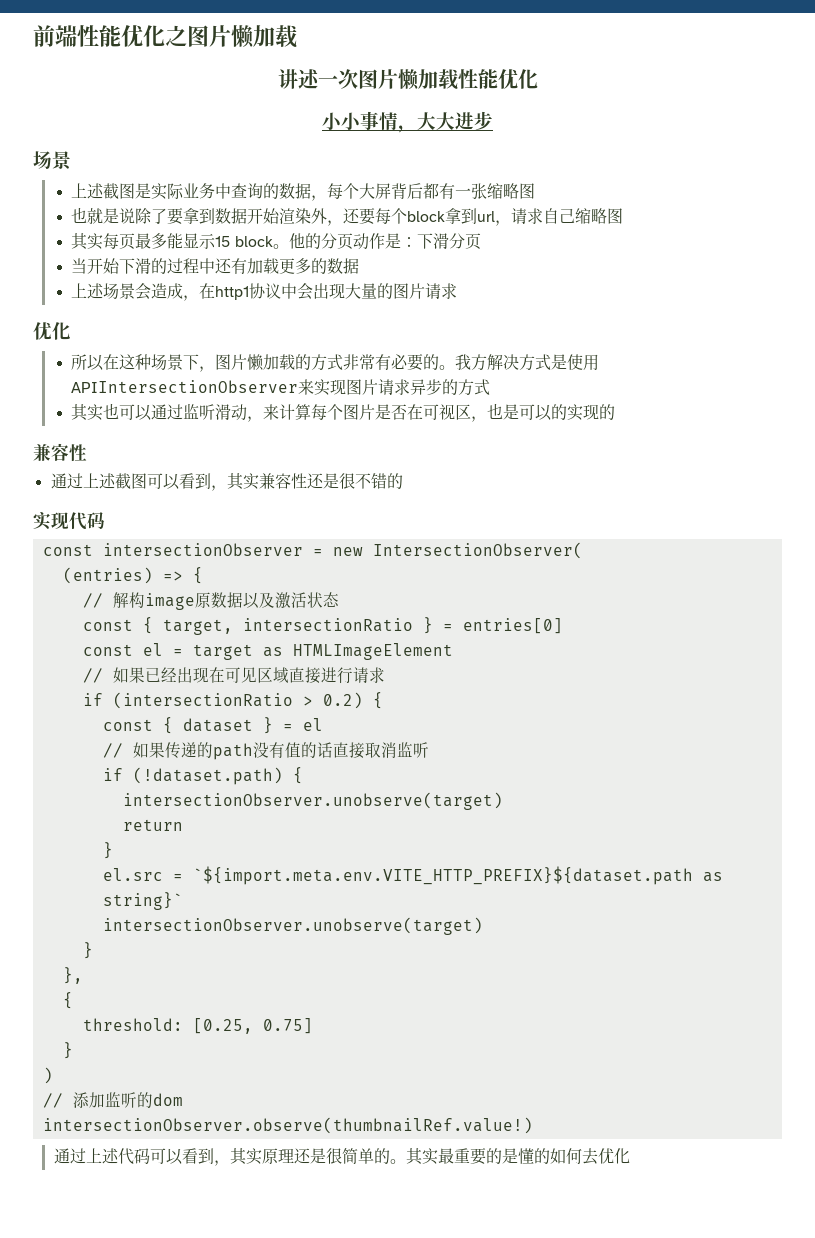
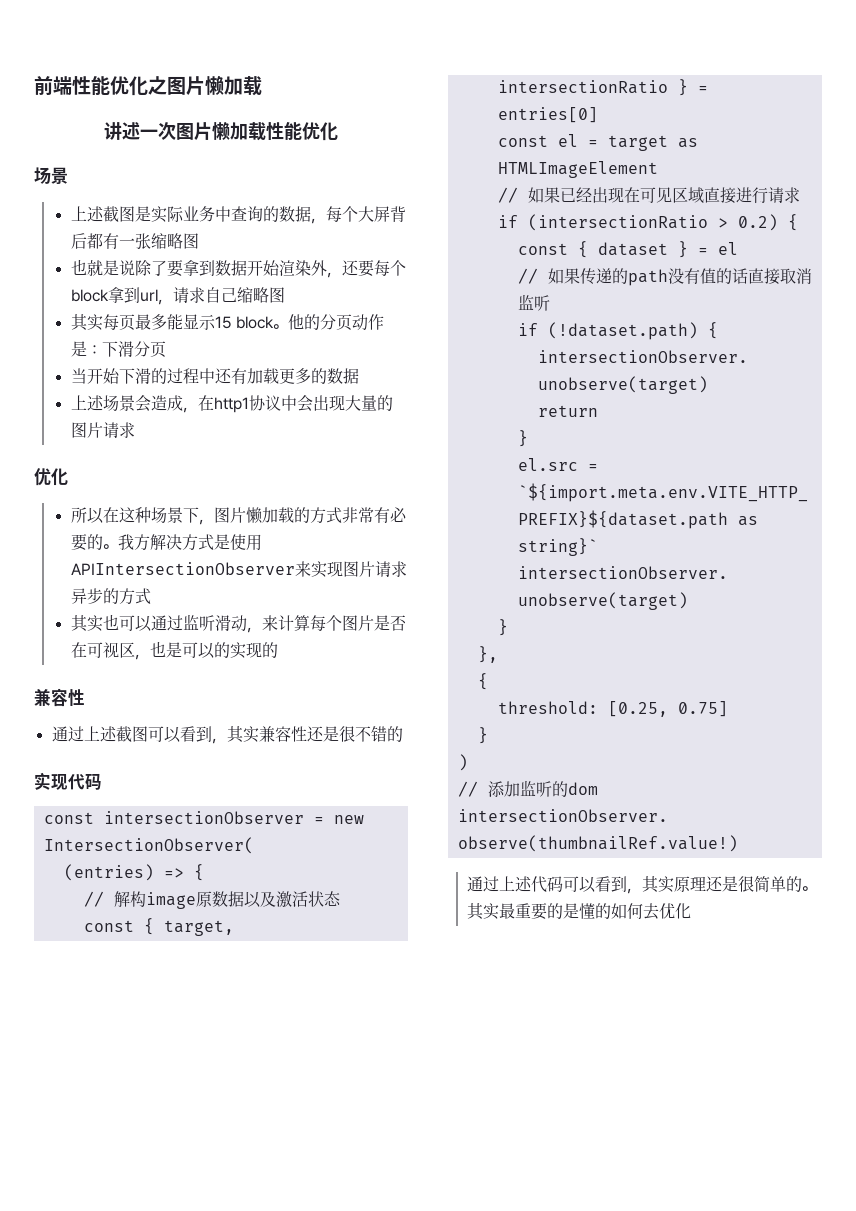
[322,111,493,133] // 小小事情，大大进步 -> (338, 131) none

